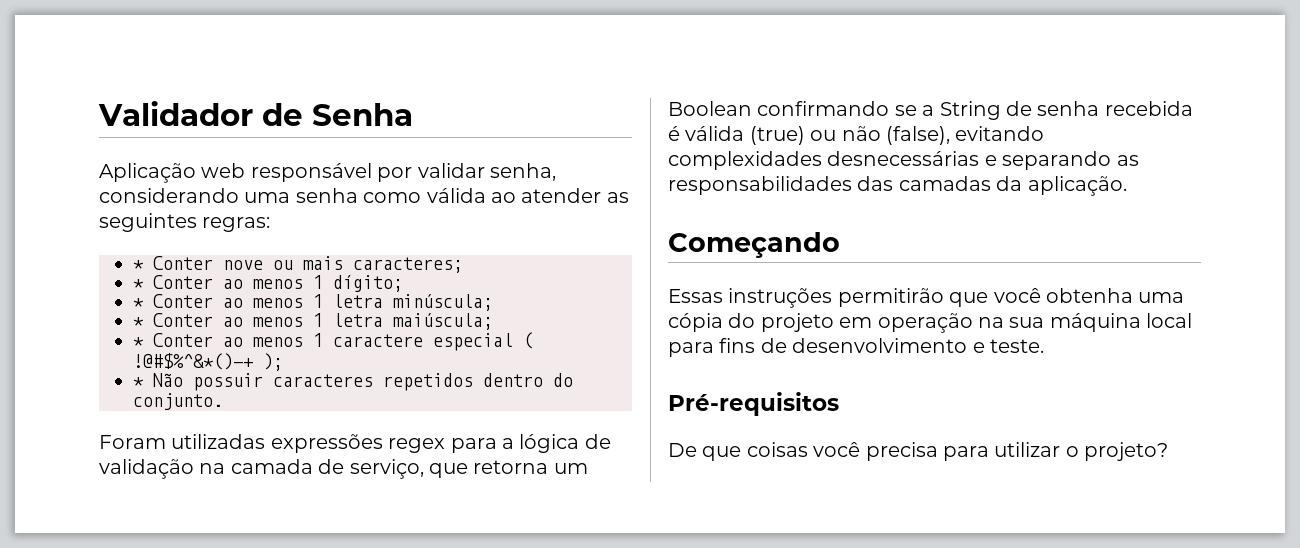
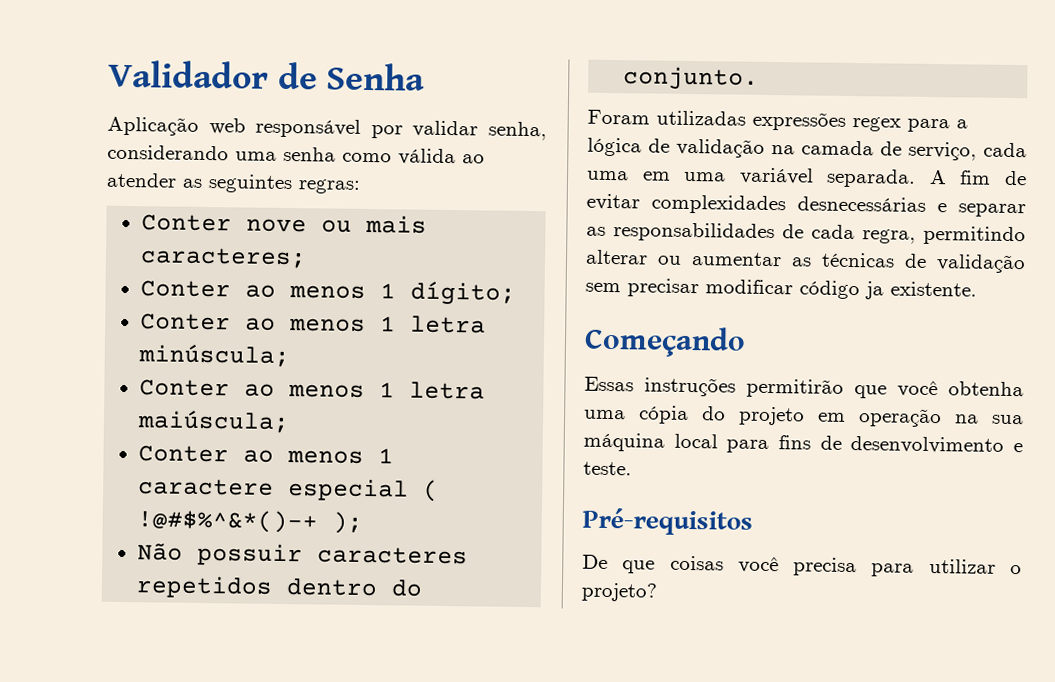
[133,260,144,270] * -> (360, 186) none
[133,279,144,289] * -> (307, 258) none
[133,298,144,308] * -> (516, 292) none
[133,317,144,327] * -> (290, 355) none
[133,337,144,347] * -> (290, 421) none
[133,377,144,387] * -> (363, 522) none
[429,460,588,478] [668,101,1193,120] [668,126,1045,145] que retorna um Boolean confirmando se a String de senha recebida é válida (true) ou não (false), evitando -> [983,142,1027,158] [587,167,1027,188] [586,193,640,211] cada uma em uma variável separada. A fim de evitar
[1002,151,1112,170] separando -> [958,203,1026,218] separar
[857,176,1127,196] das camadas da aplicação. -> [782,224,1026,246] [585,249,1026,274] [585,278,977,300] de cada regra, permitindo alterar ou aumentar as técnicas de validação sem precisar modificar código ja existente.

